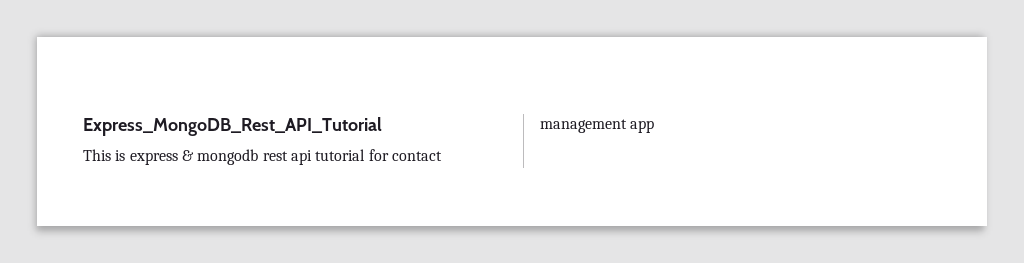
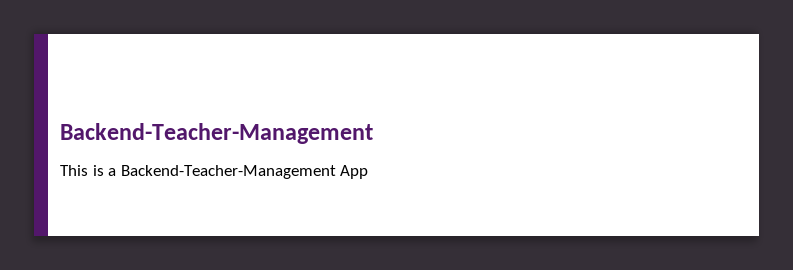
[83,117,382,136] Express_MongoDB_Rest_API_Tutorial -> [60,123,373,144] Backend-Teacher-Management
[129,149,442,165] [540,119,655,133] express & mongodb rest api tutorial for contact management app -> [108,165,369,179] a Backend-Teacher-Management App

